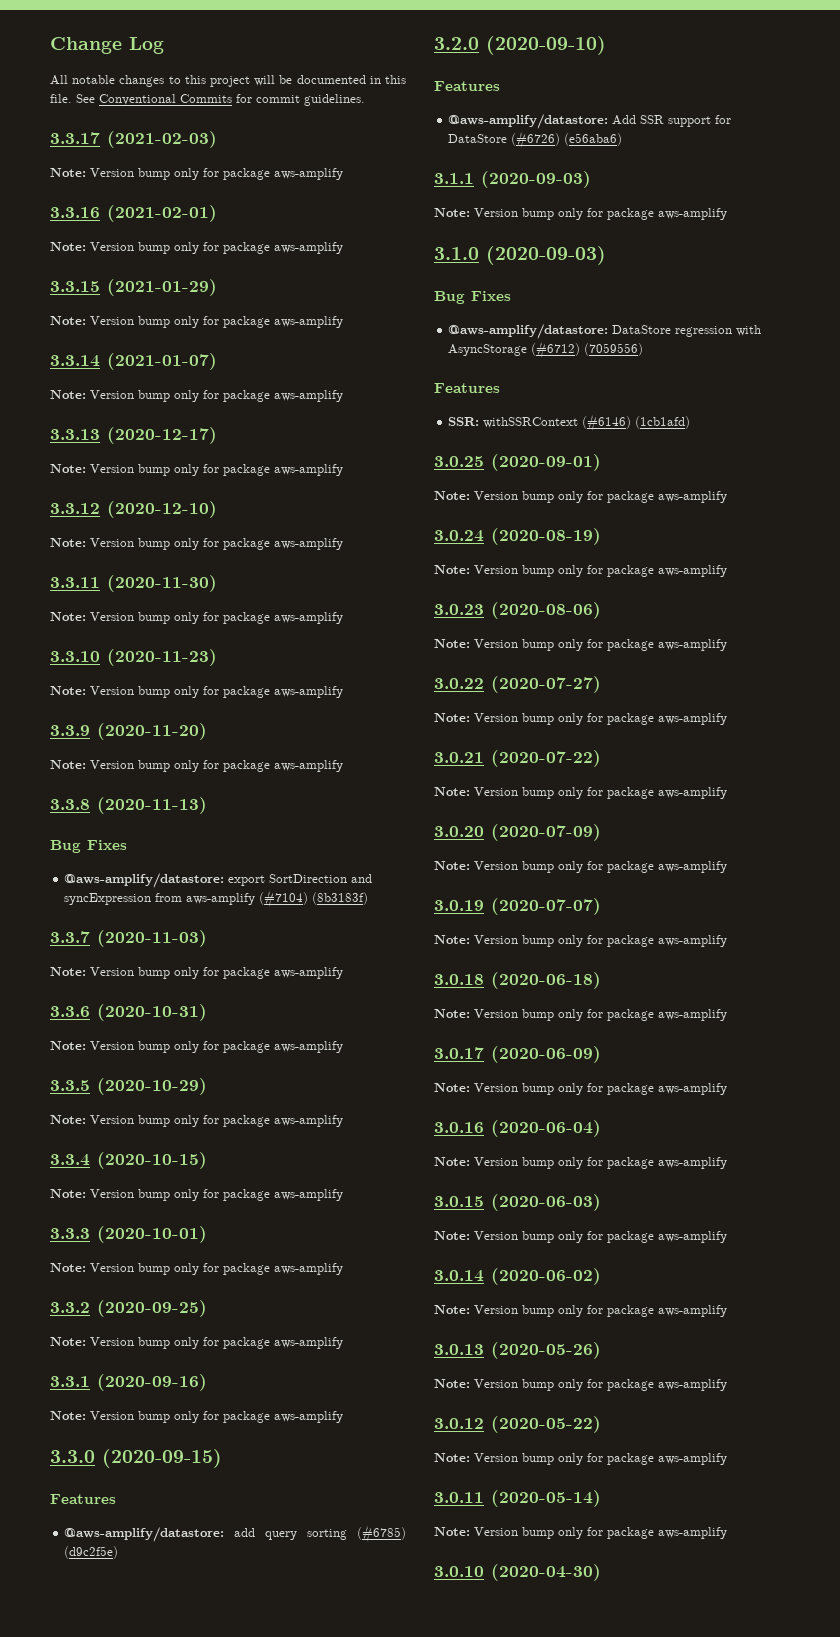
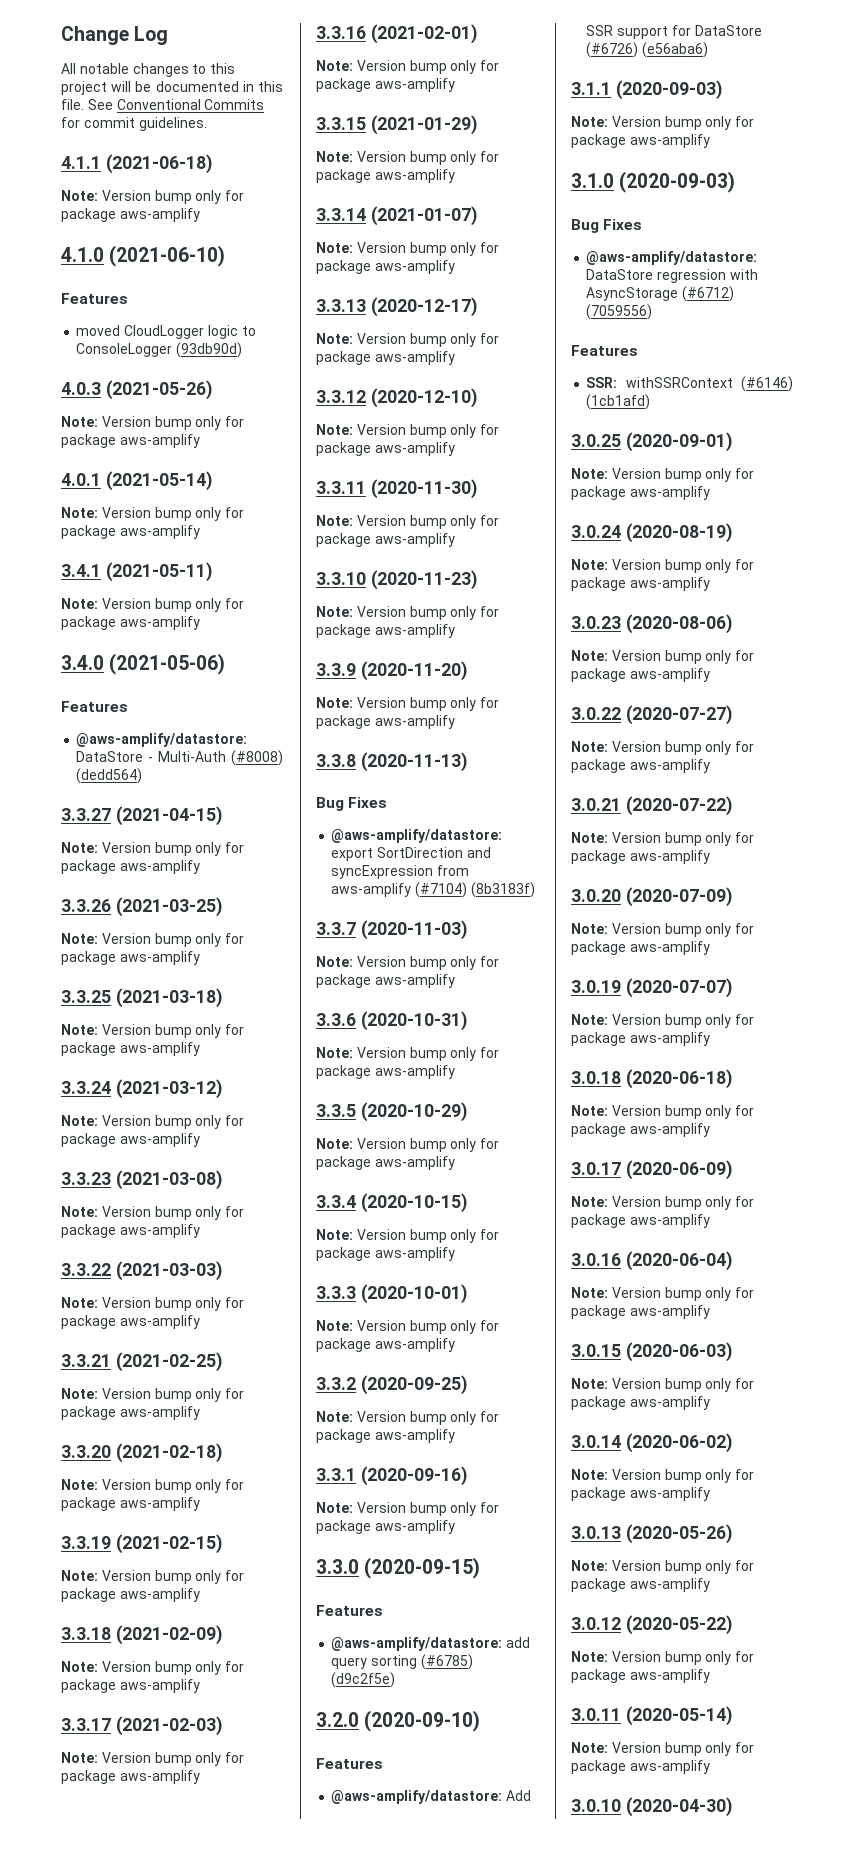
(365, 100) none -> [61,154,212,174] [61,190,245,204] [61,208,200,222] [61,245,226,267] [61,293,128,304] [76,325,256,339] [76,342,243,358] [61,380,212,400] [61,416,245,430] [61,434,200,448] [61,471,212,491] [61,507,245,521] [61,525,200,539] [61,562,212,582] [61,598,245,612] [61,616,200,630] [61,653,226,675] [61,701,128,712] [76,733,248,747] [76,750,283,766] [76,768,143,784] [61,806,222,826] [61,842,245,856] [61,860,200,874] [61,897,222,917] [61,933,245,947] [61,951,200,965] [61,988,222,1008] [61,1024,245,1038] [61,1042,200,1056] [61,1079,222,1099] [61,1115,245,1129] [61,1133,200,1147] [61,1170,222,1190] [61,1206,245,1220] [61,1224,200,1238] [61,1261,222,1281] [61,1297,245,1311] [61,1315,200,1329] [61,1352,222,1372] [61,1388,245,1402] [61,1406,200,1420] [61,1443,222,1463] [61,1479,245,1493] [61,1497,200,1511] [61,1534,222,1554] [61,1570,245,1584] [61,1588,200,1602] [61,1625,222,1645] [61,1661,245,1675] [61,1679,200,1693] // 4.1.1 (2021-06-18) // Note: Version bump only for package aws-amplify // 4.1.0 (2021-06-10) // Features // moved CloudLogger logic to ConsoleLogger (93db90d) // 4.0.3 (2021-05-26) // Note: Version bump only for package aws-amplify // 4.0.1 (2021-05-14) // Note: Version bump only for package aws-amplify // 3.4.1 (2021-05-11) // Note: Version bump only for package aws-amplify // 3.4.0 (2021-05-06) // Features // @aws-amplify/datastore: DataStore - Multi-Auth (#8008) (dedd564) // 3.3.27 (2021-04-15) // Note: Version bump only for package aws-amplify // 3.3.26 (2021-03-25) // Note: Version bump only for package aws-amplify // 3.3.25 (2021-03-18) // Note: Version bump only for package aws-amplify // 3.3.24 (2021-03-12) // Note: Version bump only for package aws-amplify // 3.3.23 (2021-03-08) // Note: Version bump only for package aws-amplify // 3.3.22 (2021-03-03) // Note: Version bump only for package aws-amplify // 3.3.21 (2021-02-25) // Note: Version bump only for package aws-amplify // 3.3.20 (2021-02-18) // Note: Version bump only for package aws-amplify // 3.3.19 (2021-02-15) // Note: Version bump only for package aws-amplify // 3.3.18 (2021-02-09) // Note: Version bump only for package aws-amplify

